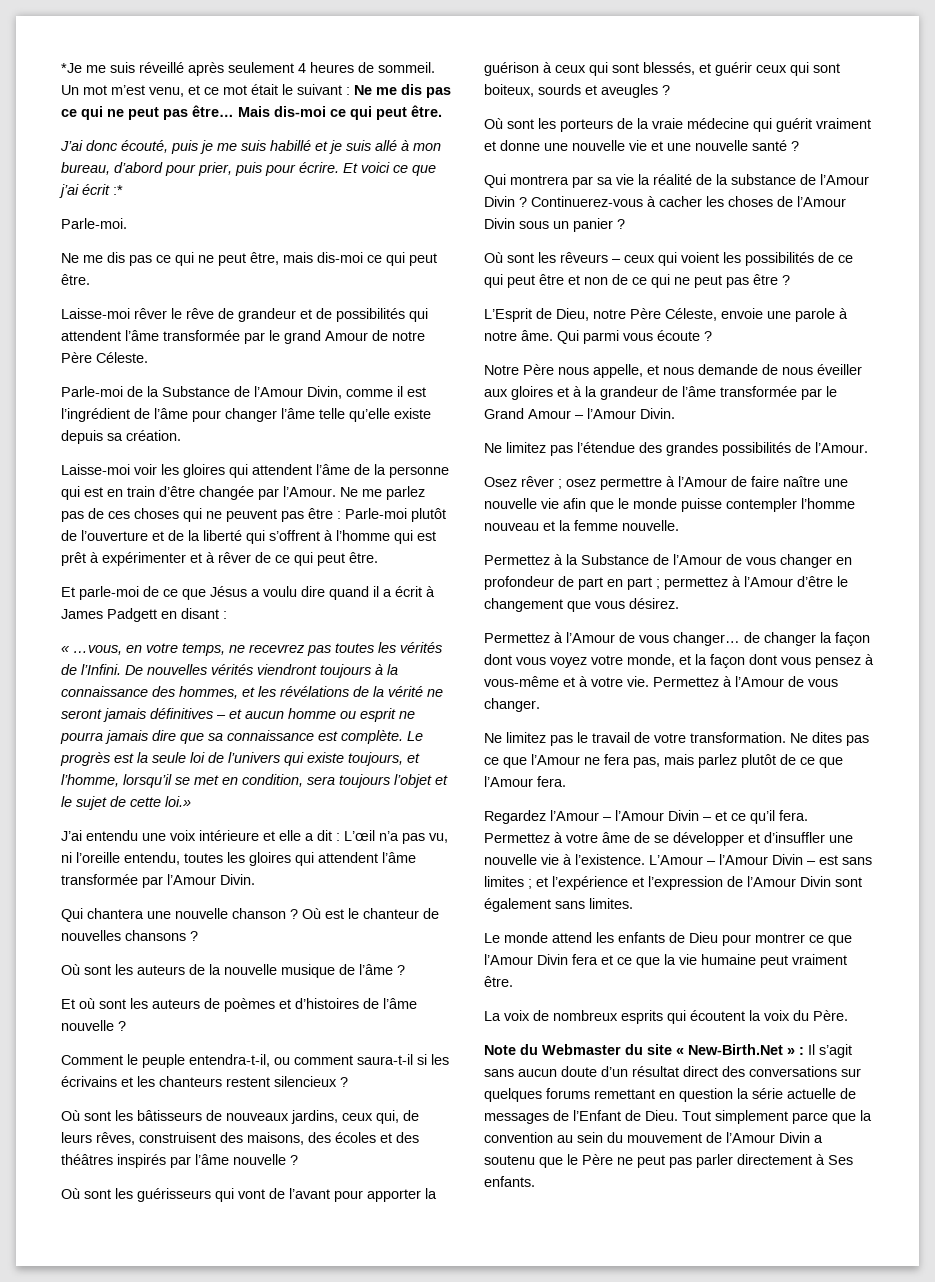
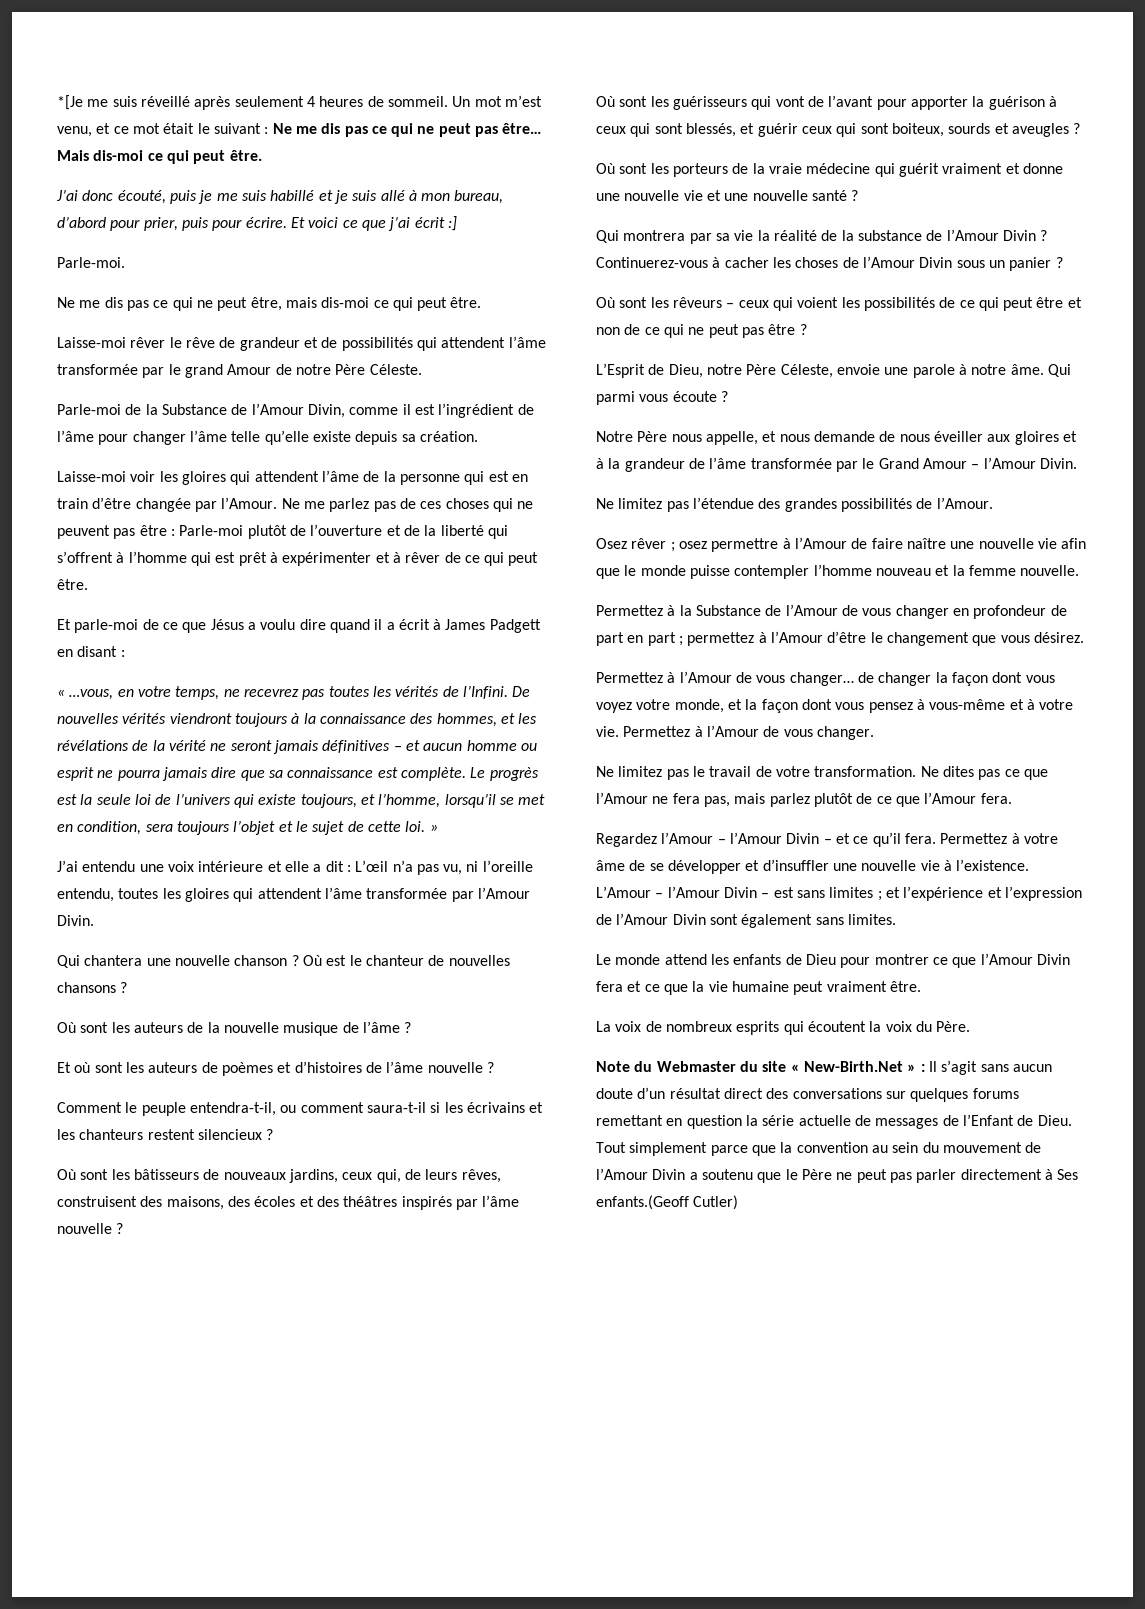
[61,63,82,73] *Je -> [57,95,83,110] *[Je
[113,185,123,195] :* -> [447,216,457,231] :]
[165,796,191,807] loi.» -> [405,821,438,832] loi. »
[484,1176,535,1187] enfants. -> [596,1195,739,1210] enfants.(Geoff Cutler)

